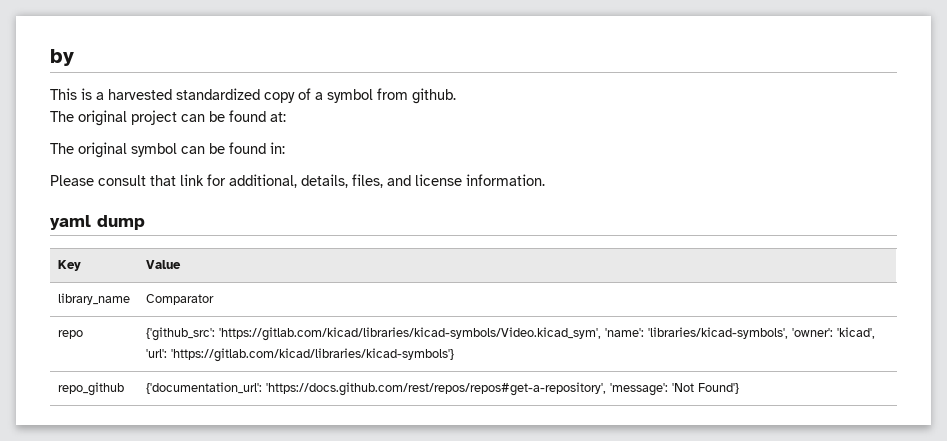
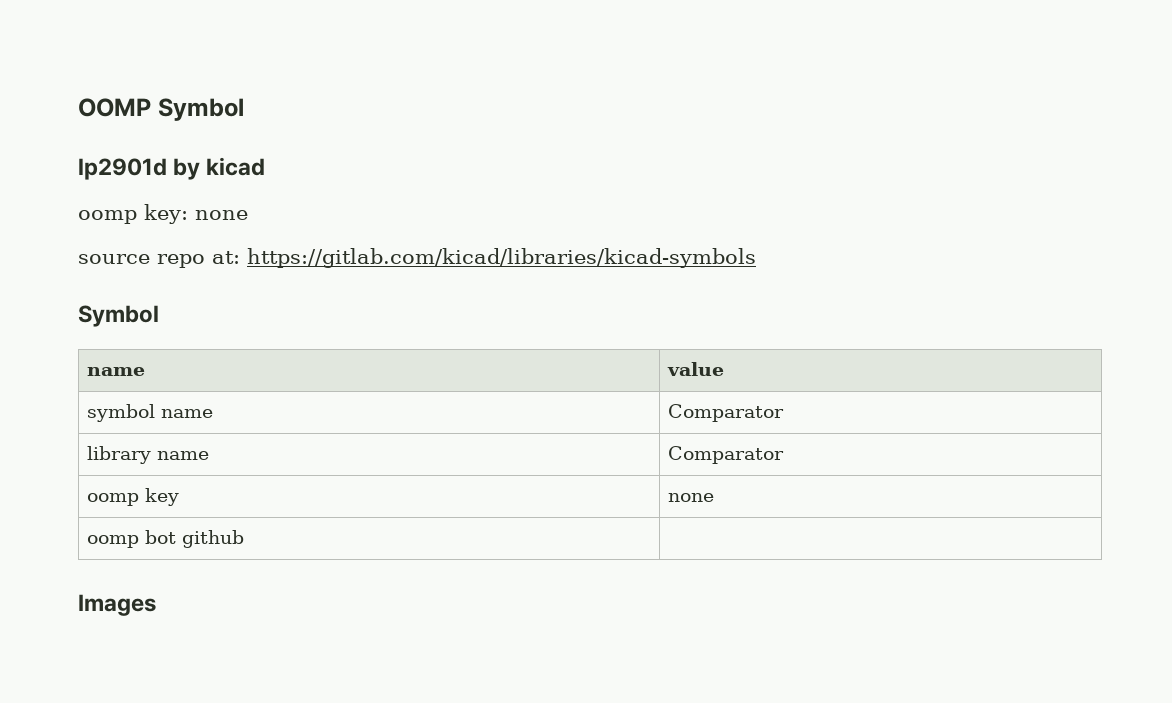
[50,49,74,66] [50,88,456,104] [50,110,286,126] [50,142,285,158] [50,174,545,188] [50,215,145,230] [57,260,81,271] [145,260,181,269] [57,293,130,305] [145,294,214,305] [57,330,83,339] [145,327,875,341] [145,348,454,362] [57,382,124,396] [145,382,739,396] by // This is a harvested standardized copy of a symbol from github. // The original project can be found at: // The original symbol can be found in: // Please consult that link for additional, details, files, and license information. // yaml dump // Key | Value // library_name | Comparator // repo | {'github_src': 'https://gitlab.com/kicad/libraries/kicad-symbols/Video.kicad_sym', 'name': 'libraries/kicad-symbols', 'owner': 'kicad', 'url': 'https://gitlab.com/kicad/libraries/kicad-symbols'} // repo_github | {'documentation_url': 'https://docs.github.com/rest/repos/repos#get-a-repository', 'message': 'Not Found'} -> [78,98,244,121] [78,157,266,180] [78,204,248,224] [78,248,756,268] [78,305,159,327] [87,367,146,376] [667,362,725,376] [87,404,214,422] [668,404,785,422] [87,446,210,464] [668,446,785,464] [87,488,180,506] [668,493,715,502] [87,530,245,548] [78,594,156,616] OOMP Symbol // lp2901d by kicad // oomp key: none // source repo at: https://gitlab.com/kicad/libraries/kicad-symbols // Symbol // name | value // symbol name | Comparator // library name | Comparator // oomp key | none // oomp bot github | // Images

